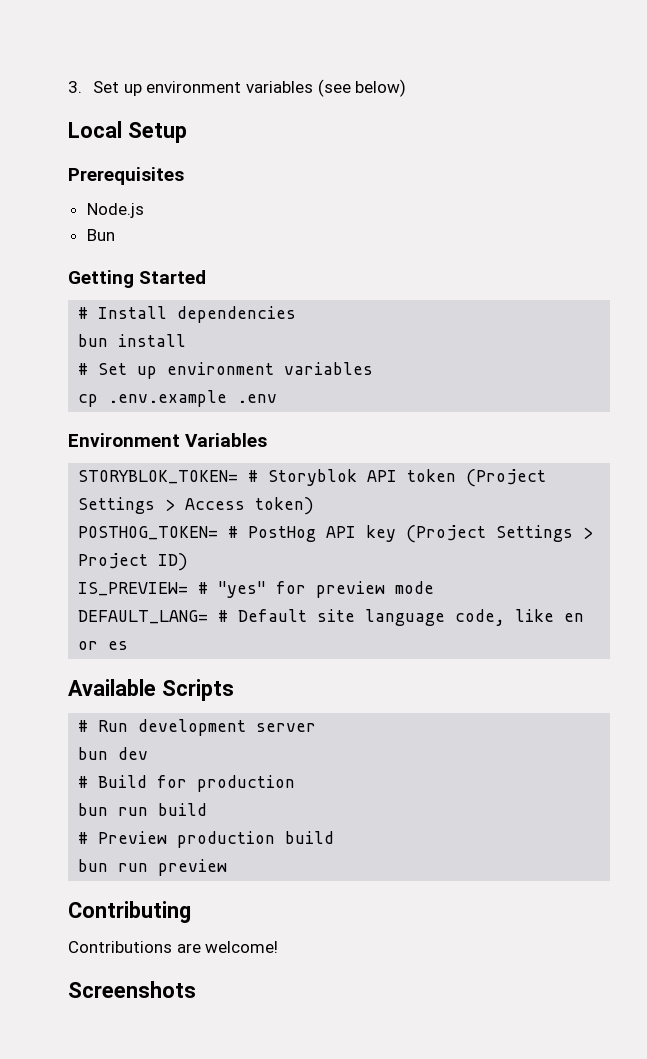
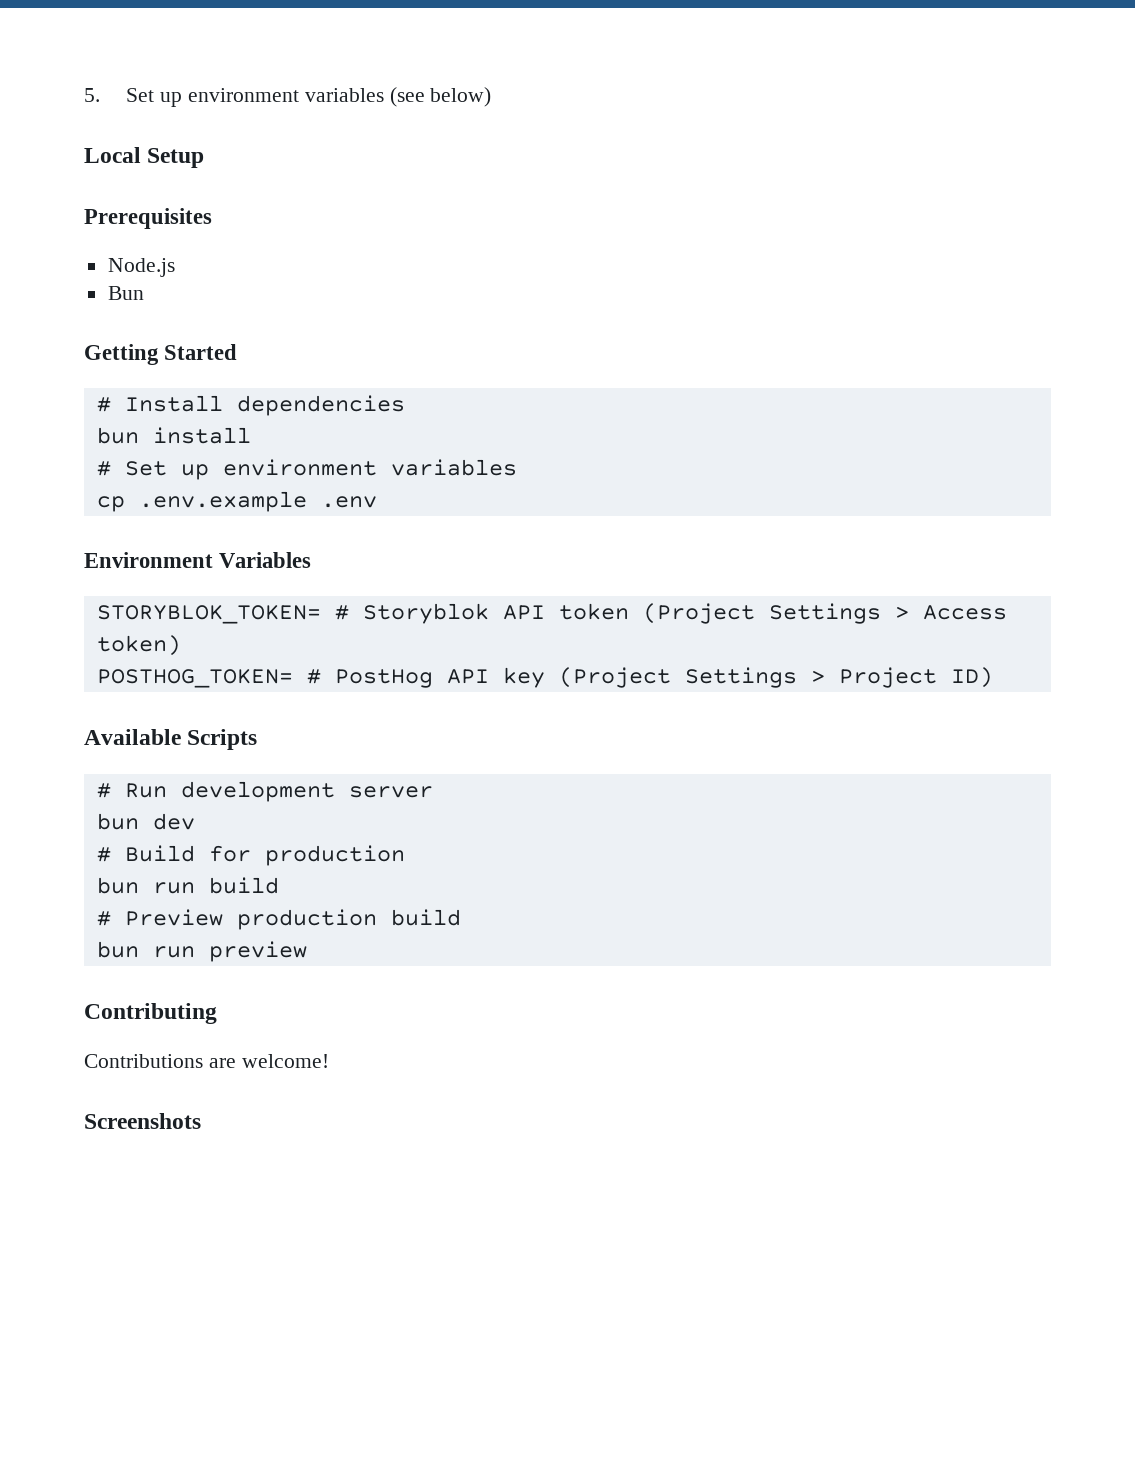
[68,81,82,93] 3. -> [84,88,100,102] 5.
[78,581,435,598] [78,609,585,626] [78,641,129,650] // IS_PREVIEW= # "yes" for preview mode // DEFAULT_LANG= # Default site language code, like en or es -> (993, 677) none

